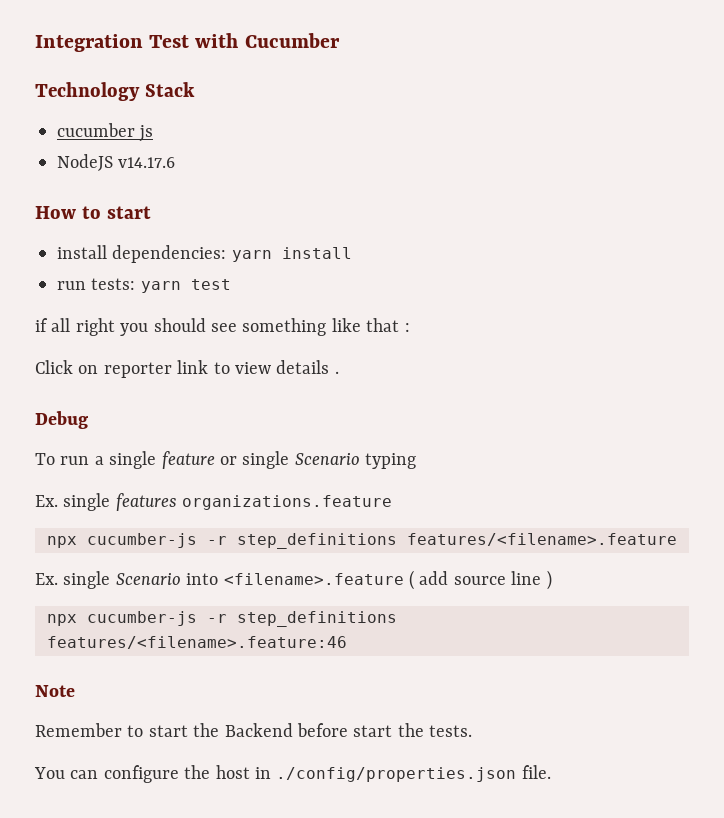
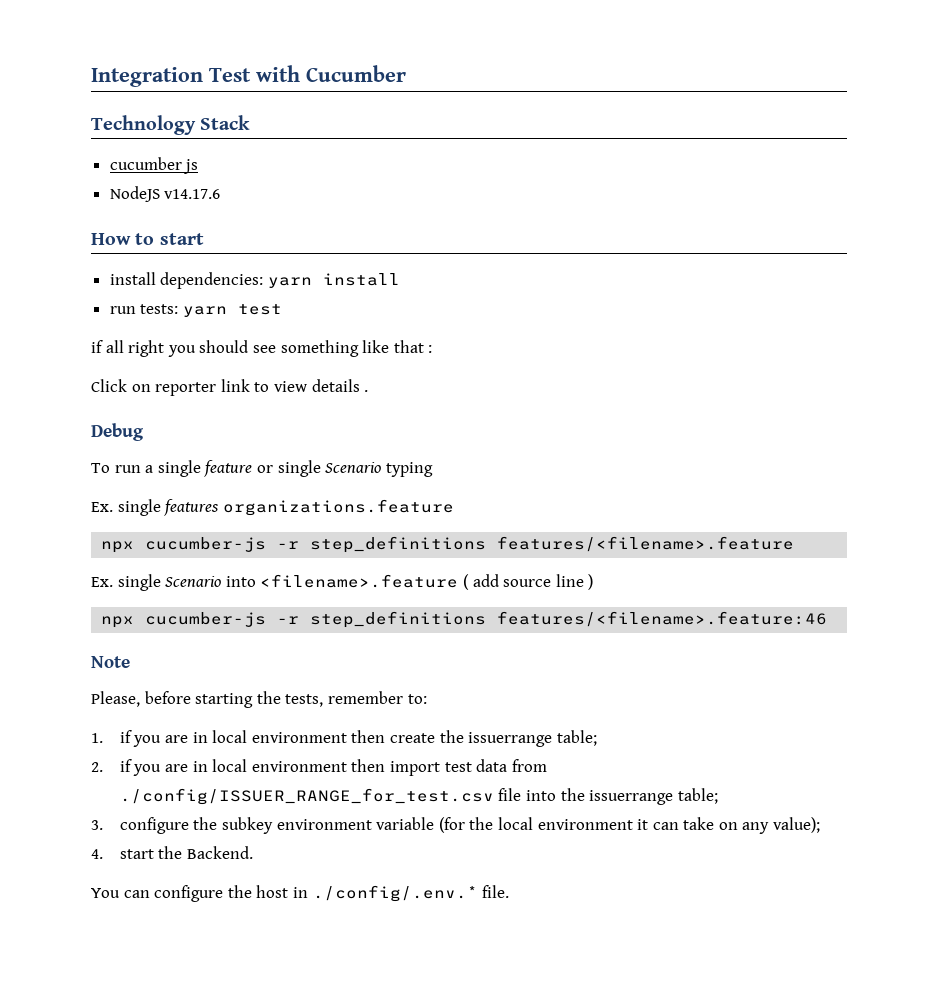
[35,723,473,737] Remember to start the Backend before start the tests. -> [91,691,427,708] [91,730,597,747] [91,759,547,776] [119,788,718,805] [91,817,821,834] [91,846,253,859] Please, before starting the tests, remember to: // 1. if you are in local environment then create the issuerrange table; // 2. if you are in local environment then import test data from ./config/ISSUER_RANGE_for_test.csv file into the issuerrange table; // 3. configure the subkey environment variable (for the local environment it can take on any value); // 4. start the Backend.
[276,767,517,782] ./config/properties.json -> [312,885,478,902] ./config/.env.*

